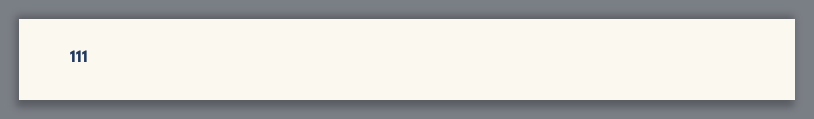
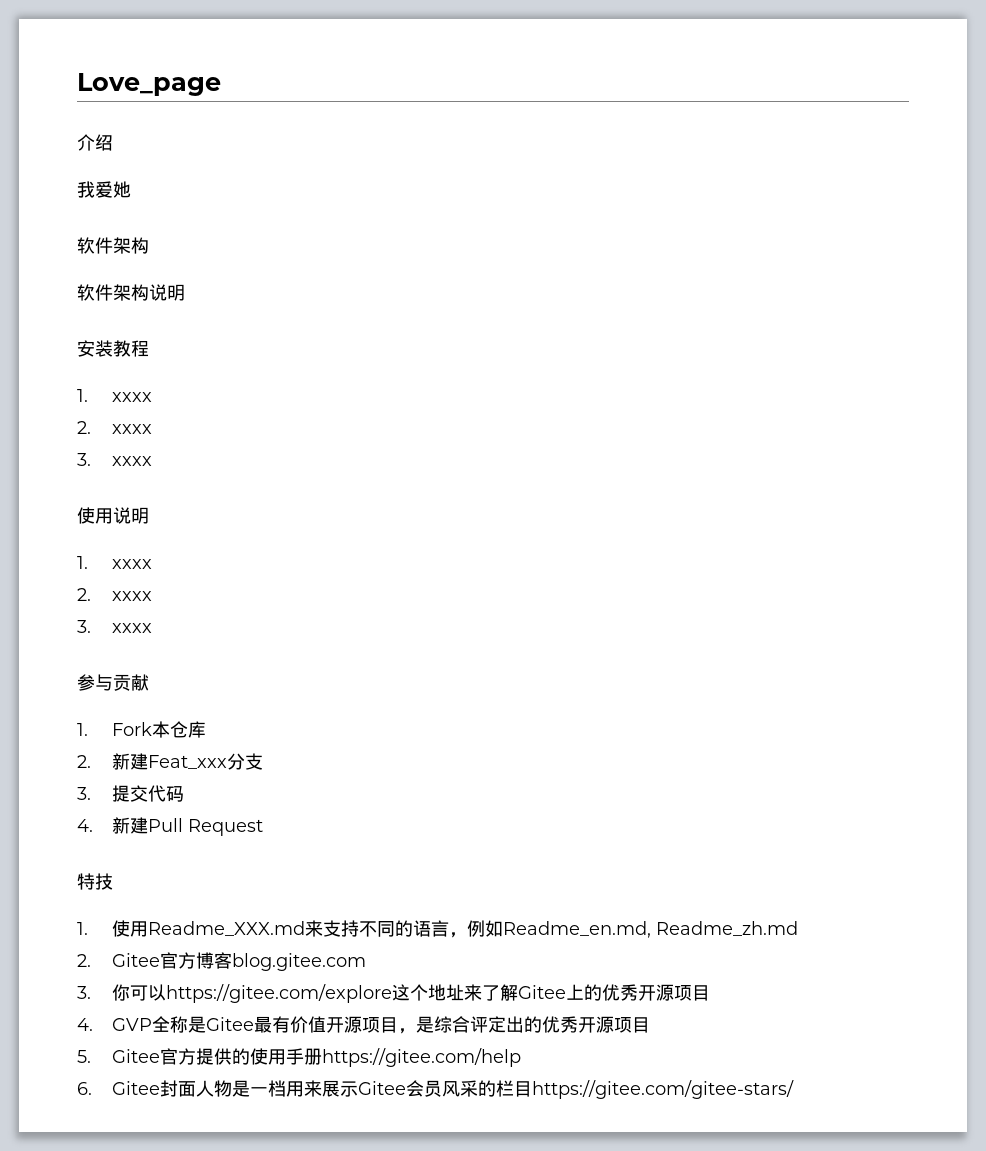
[70,50,88,62] 111 -> [77,73,221,96] [77,134,113,151] [77,181,131,198] [77,237,149,254] [77,284,185,301] [77,340,149,357] [77,389,152,402] [77,421,152,434] [77,453,152,466] [77,507,149,524] [77,556,152,569] [77,588,152,601] [77,620,152,633] [77,674,149,691] [77,721,206,738] [77,753,263,770] [77,785,184,802] [77,817,263,836] [77,873,113,890] [77,920,798,938] [77,952,366,971] [77,984,710,1003] [77,1016,650,1034] [77,1048,521,1067] [77,1080,794,1099] Love_page // 介绍 // 我爱她 // 软件架构 // 软件架构说明 // 安装教程 // 1. xxxx // 2. xxxx // 3. xxxx // 使用说明 // 1. xxxx // 2. xxxx // 3. xxxx // 参与贡献 // 1. Fork本仓库 // 2.新建Feat_xxx分支 // 3.提交代码 // 4.新建Pull Request // 特技 // 1.使用Readme_XXX.md来支持不同的语言，例如Readme_en.md, Readme_zh.md // 2. Gitee官方博客blog.gitee.com // 3.你可以https://gitee.com/explore这个地址来了解Gitee上的优秀开源项目 // 4. GVP全称是Gitee最有价值开源项目，是综合评定出的优秀开源项目 // 5. Gitee官方提供的使用手册https://gitee.com/help // 6. Gitee封面人物是一档用来展示Gitee会员风采的栏目https://gitee.com/gitee-stars/

